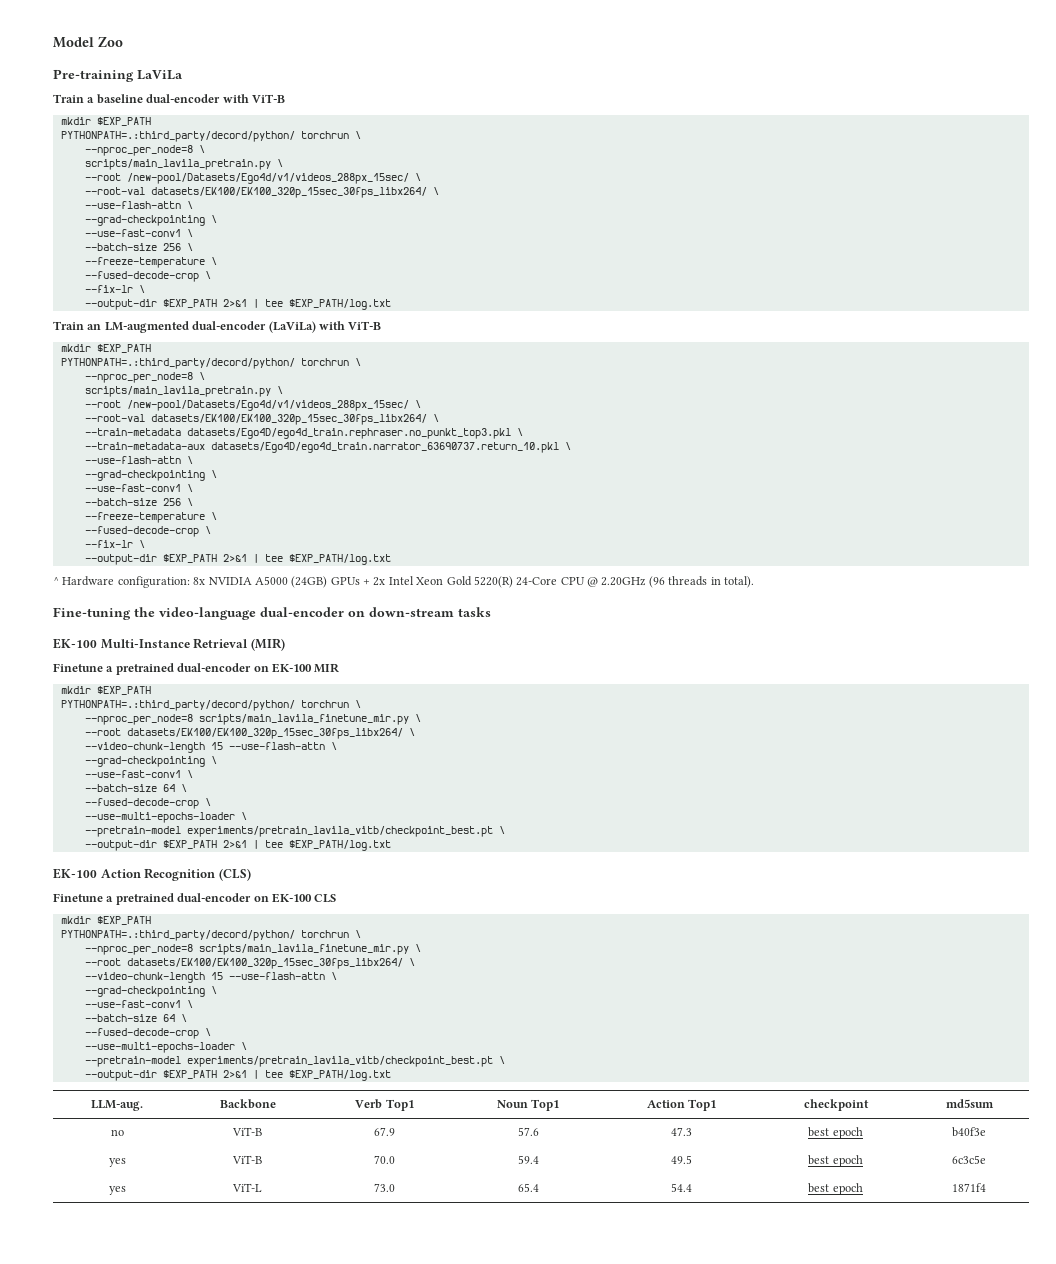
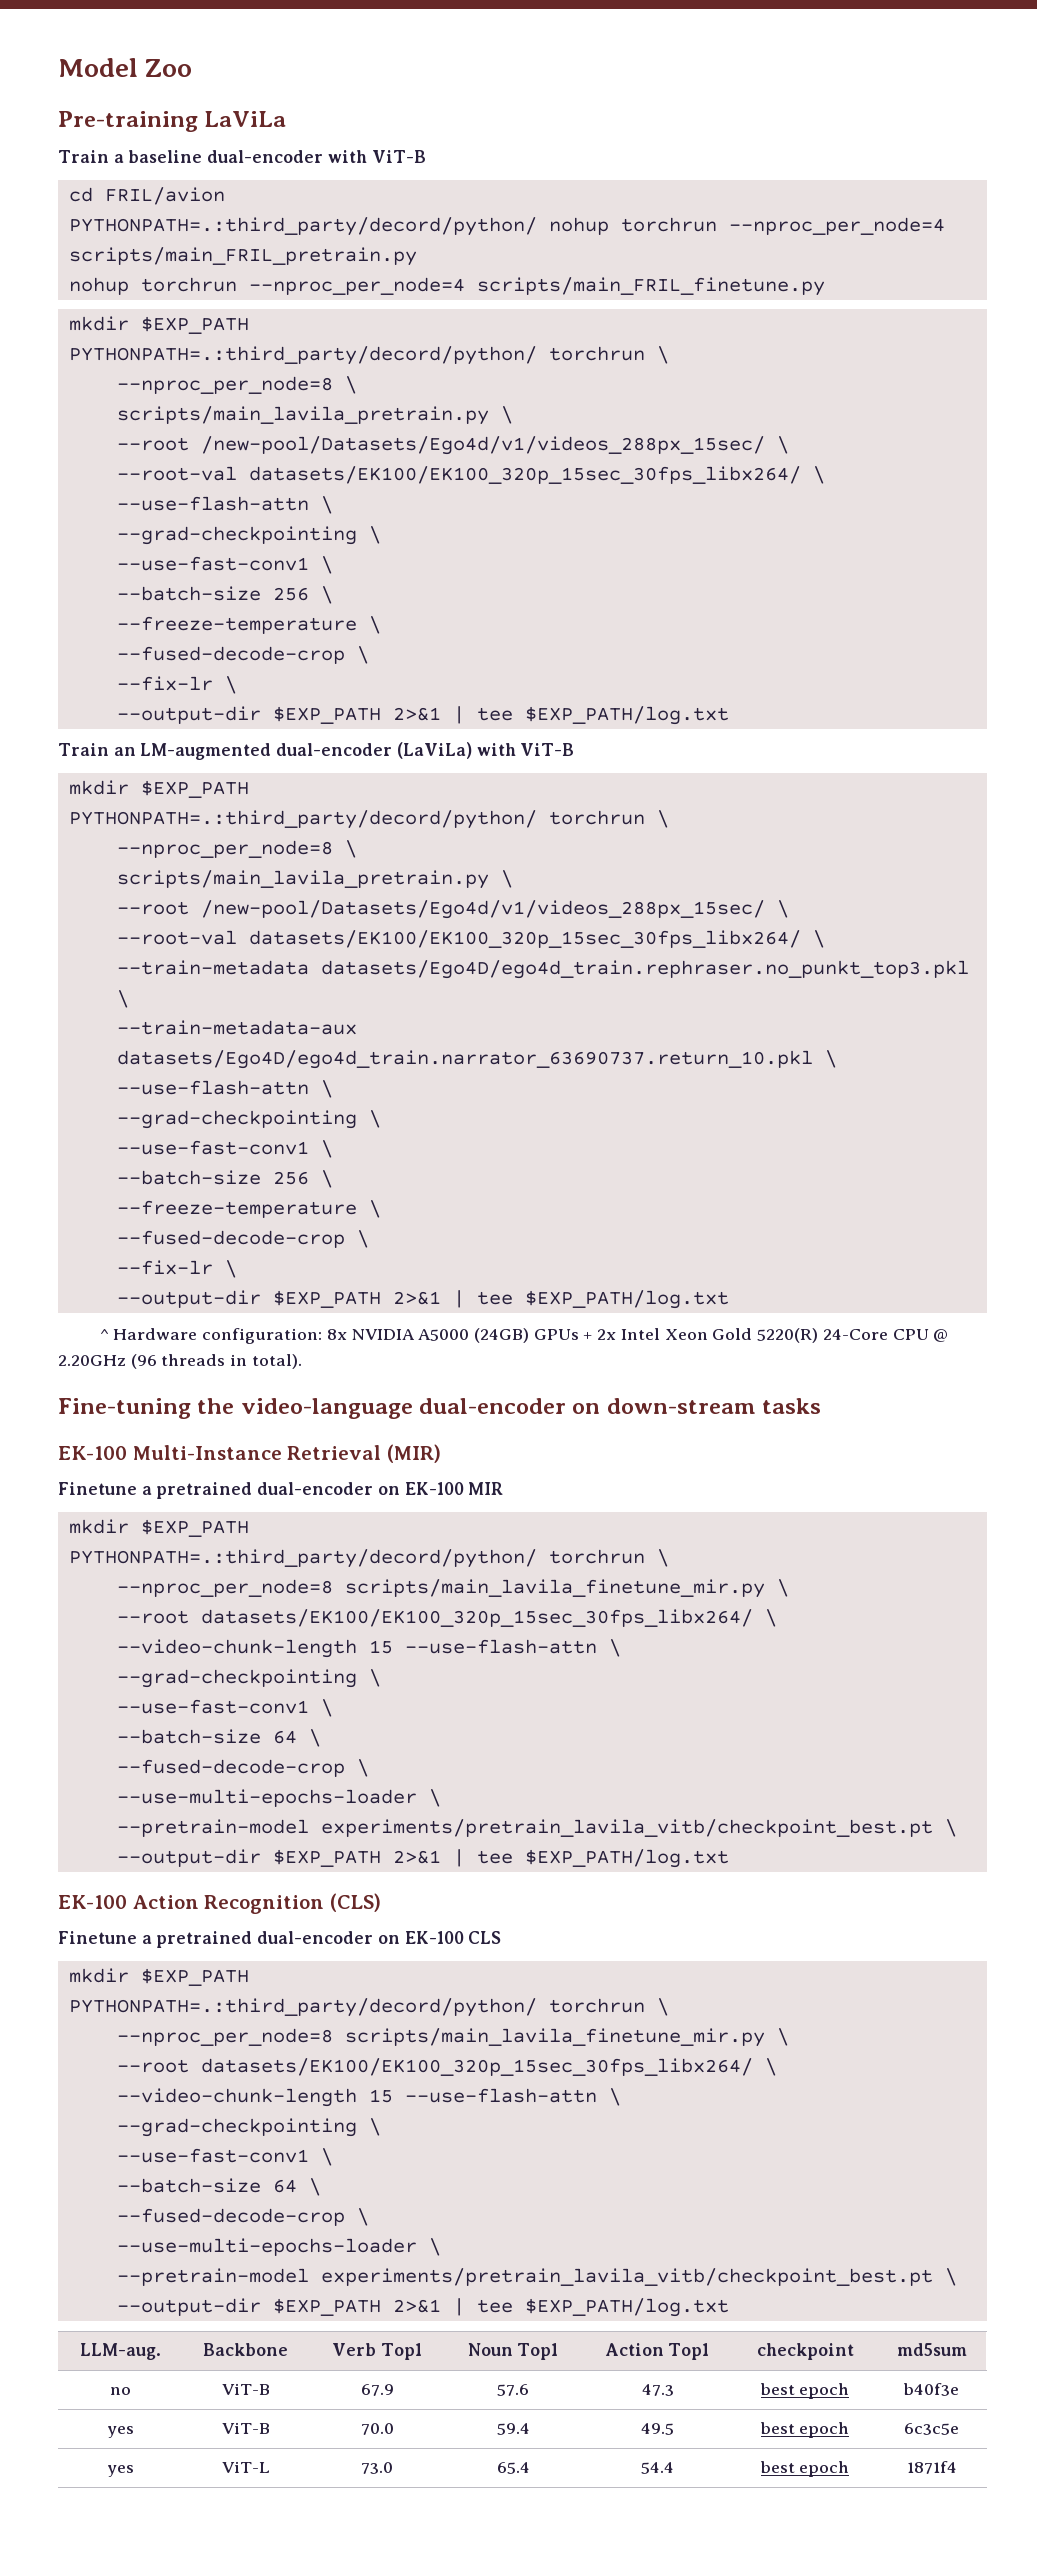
(285, 98) none -> [68,187,225,205] [68,217,945,236] [68,247,417,266] [68,277,825,296] // cd FRIL/avion // PYTHONPATH=.:third_party/decord/python/ nohup torchrun --nproc_per_node=4 scripts/main_FRIL_pretrain.py // nohup torchrun --nproc_per_node=4 scripts/main_FRIL_finetune.py

